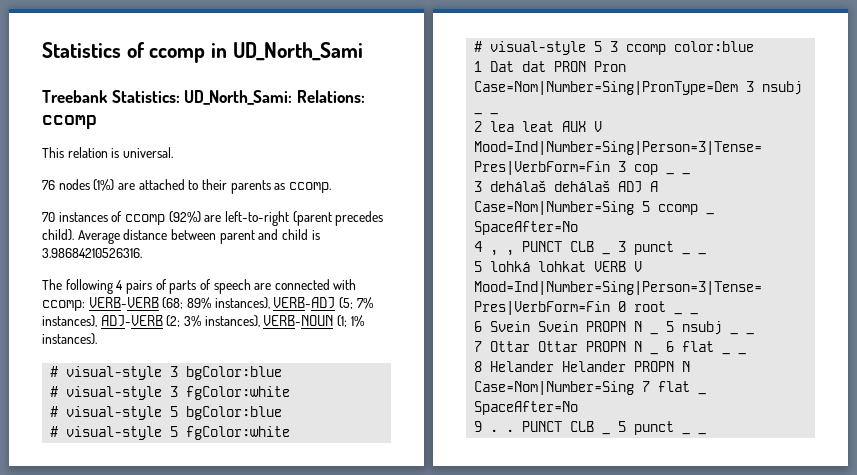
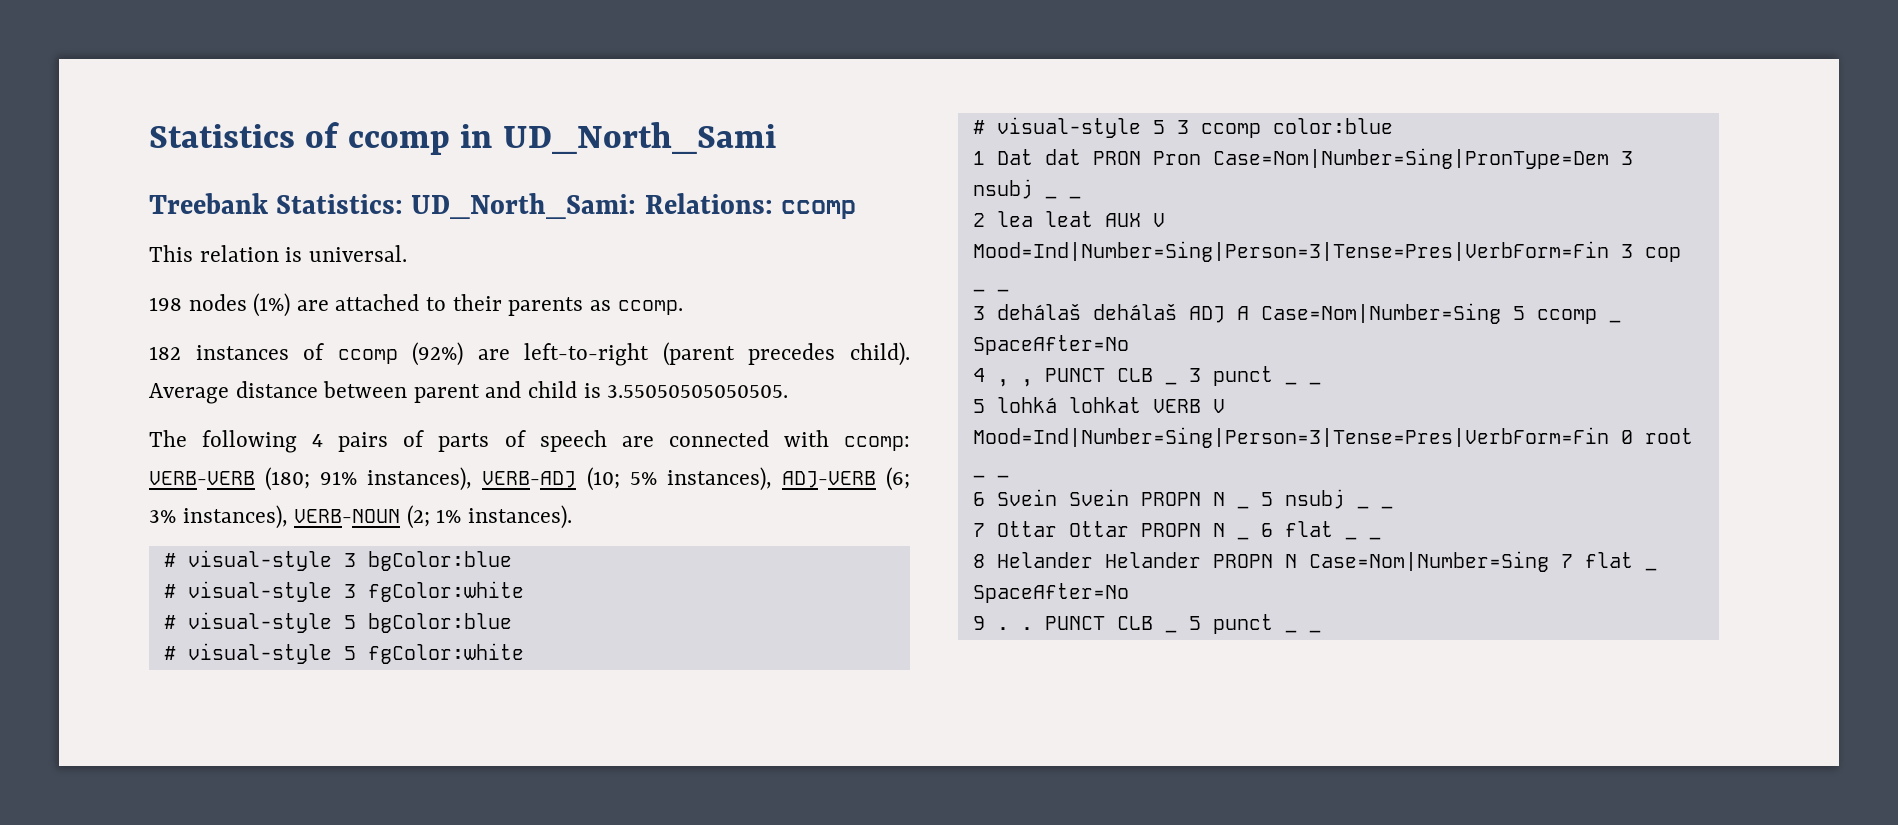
[42,180,55,190] 76 -> [149,297,182,311] 198
[42,212,55,222] 70 -> [149,346,181,360] 182
[42,248,142,258] 3.98684210526316. -> [607,385,789,398] 3.55050505050505.
[162,297,373,309] (68; 89% instances), VERB-ADJ (5; 7% -> [265,467,657,491] (180; 91% instances), VERB-ADJ (10; 5%
[166,315,181,327] (2; -> [885,467,910,491] (6;
[336,315,347,327] (1; -> [406,505,430,529] (2;

